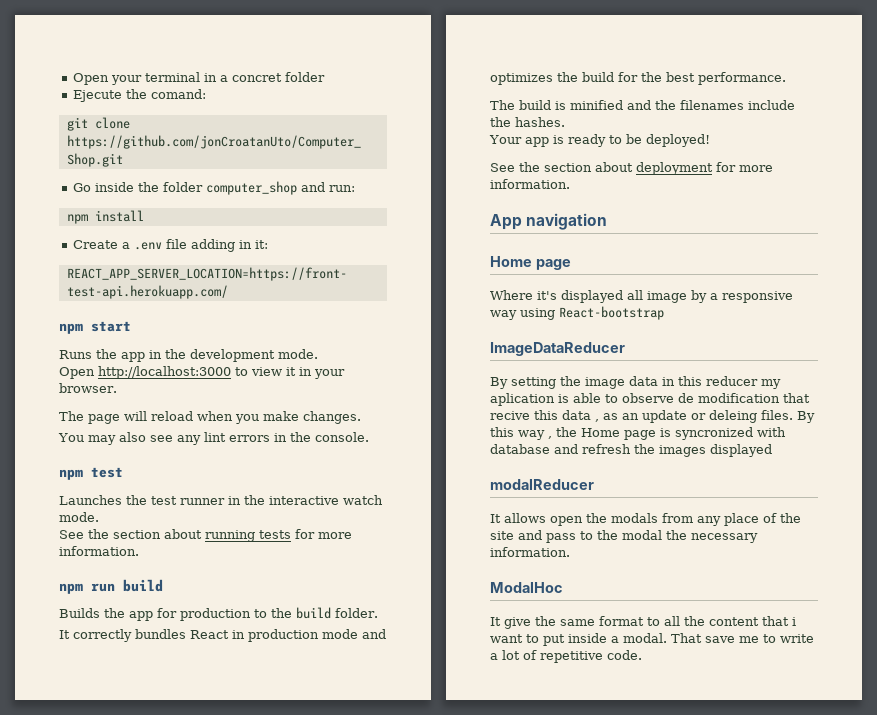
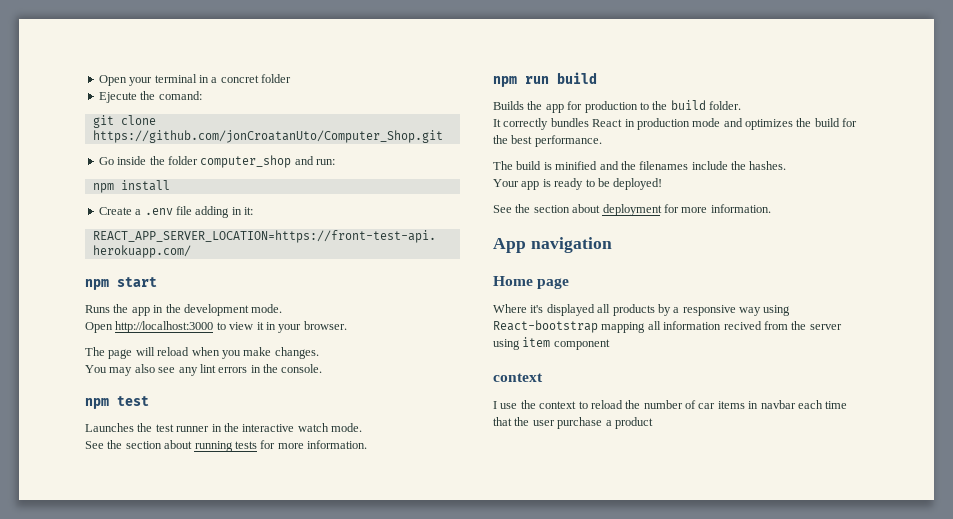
[647,291,687,303] image -> [612,304,655,316] products
[490,342,625,356] [490,376,781,389] [490,393,810,406] [490,410,815,423] [490,427,786,440] [490,444,772,457] [490,479,594,490] [490,513,801,526] [490,530,758,543] [490,547,570,557] [490,582,563,593] [490,616,796,629] [490,633,814,646] [490,650,642,663] // ImageDataReducer // By setting the image data in this reducer my aplication is able to observe de modification that recive this data , as an update or deleing files. By this way , the Home page is syncronized with database and refresh the images displayed // modalReducer // It allows open the modals from any place of the site and pass to the modal the necessary information. // ModalHoc // It give the same format to all the content that i want to put inside a modal. That save me to write a lot of repetitive code. -> [601,321,842,333] [493,337,610,350] [493,373,543,382] [493,400,848,409] [493,417,653,429] mapping all information recived from the server using item component // context // I use the context to reload the number of car items in navbar each time that the user purchase a product

